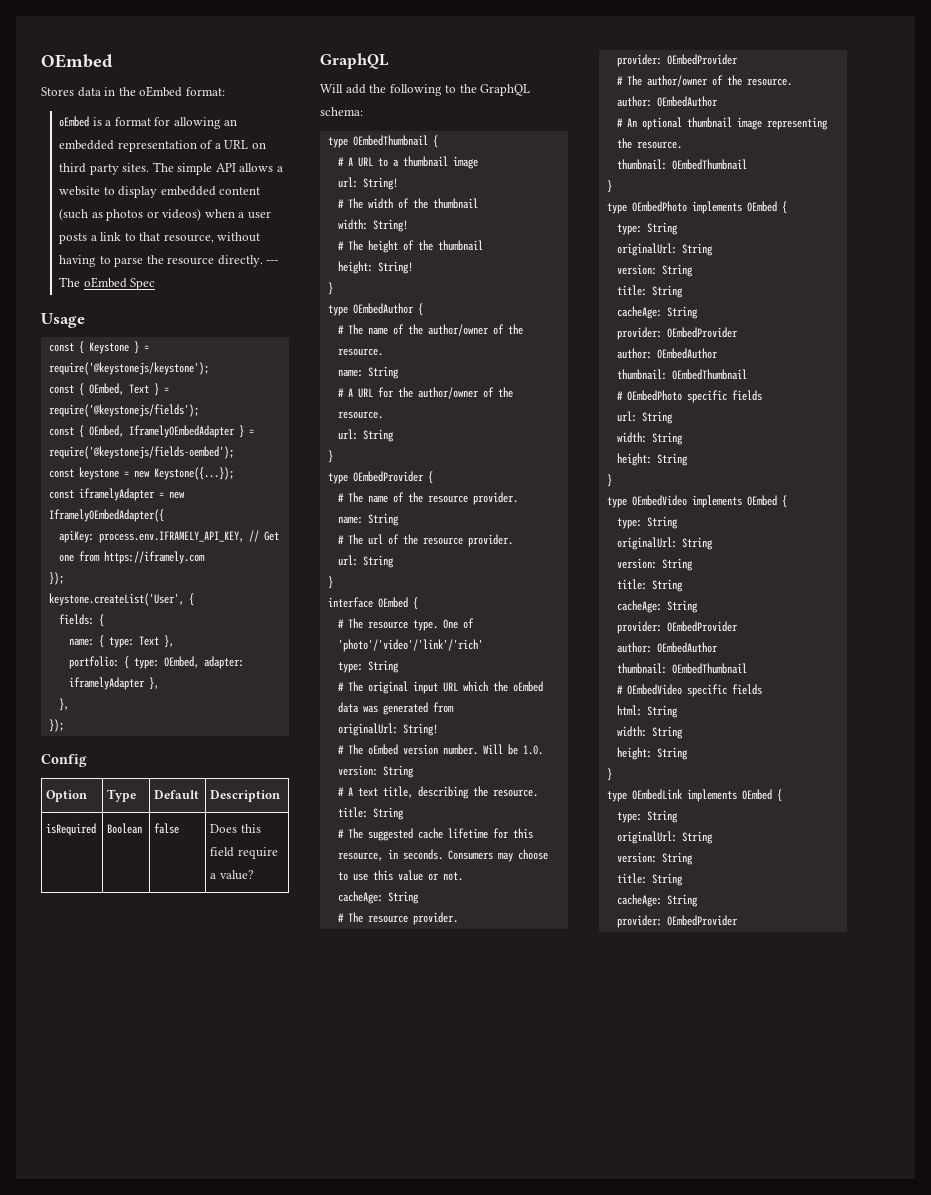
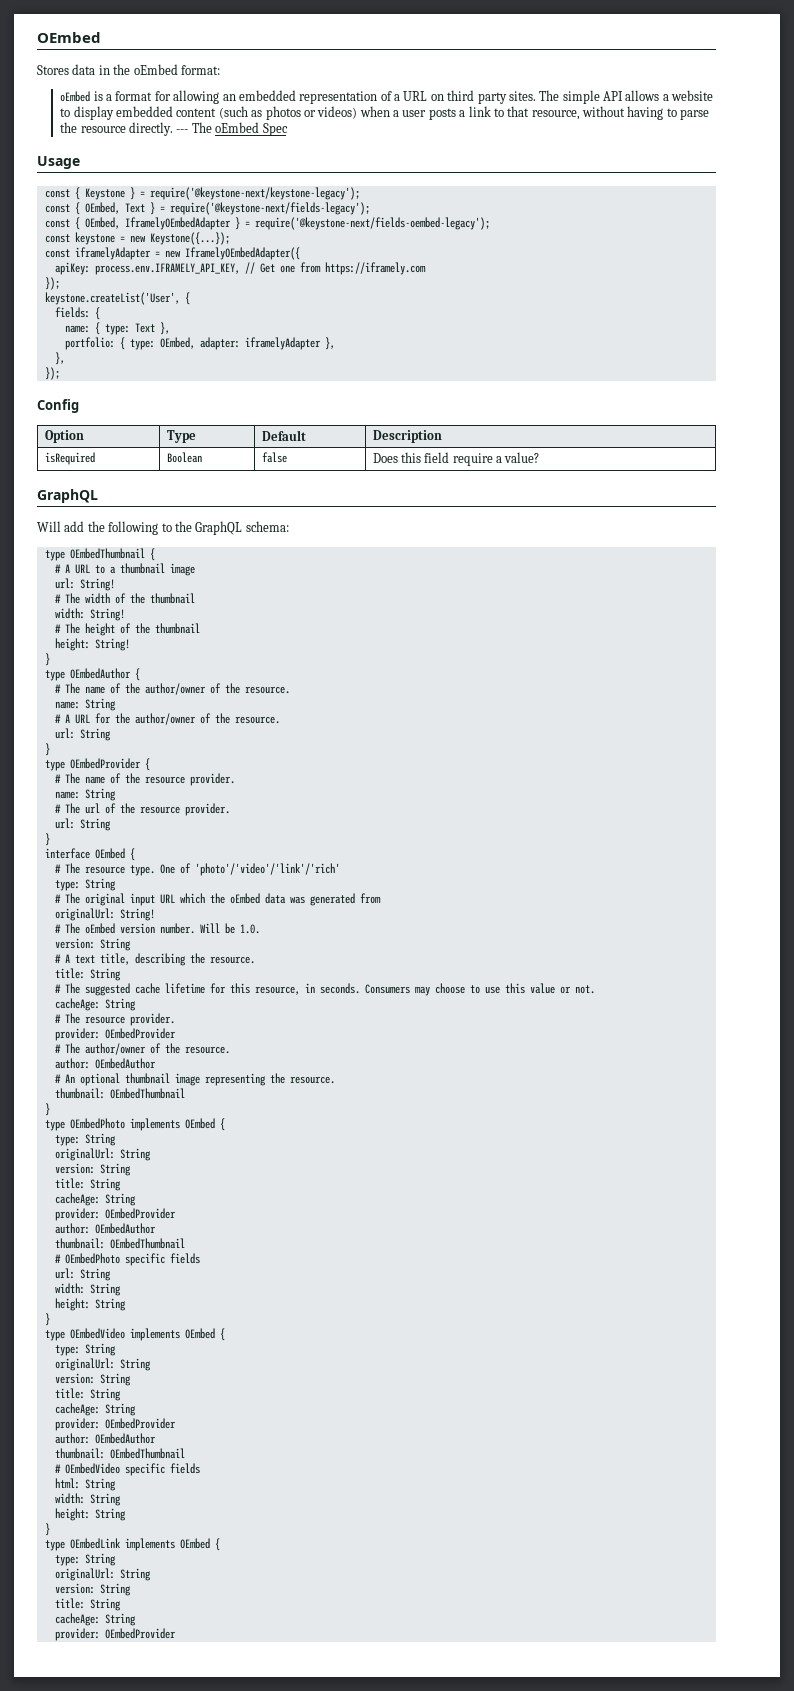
[48,362,209,375] require('@keystonejs/keystone'); -> [149,187,360,200] require('@keystone-next/keystone-legacy');
[48,404,199,417] require('@keystonejs/fields'); -> [169,202,370,215] require('@keystone-next/fields-legacy');
[48,446,234,459] require('@keystonejs/fields-oembed'); -> [254,217,490,230] require('@keystone-next/fields-oembed-legacy');

